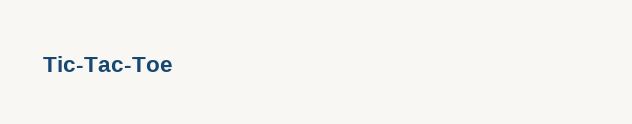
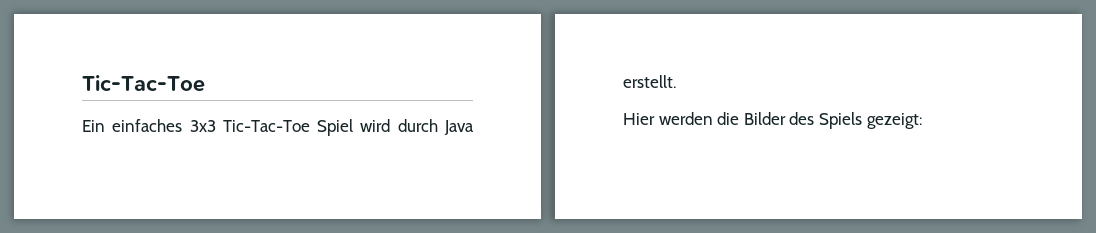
[43,56,173,72] Tic-Tac-Toe -> [82,75,205,92] [82,119,474,136] [623,75,676,88] [623,112,922,129] Tic-Tac-Toe // Ein einfaches 3x3 Tic-Tac-Toe Spiel wird durch Java erstellt. // Hier werden die Bilder des Spiels gezeigt:

